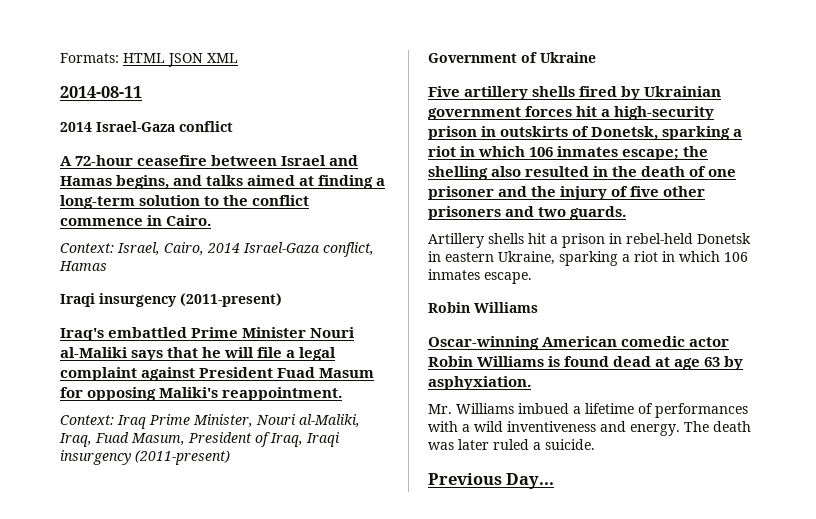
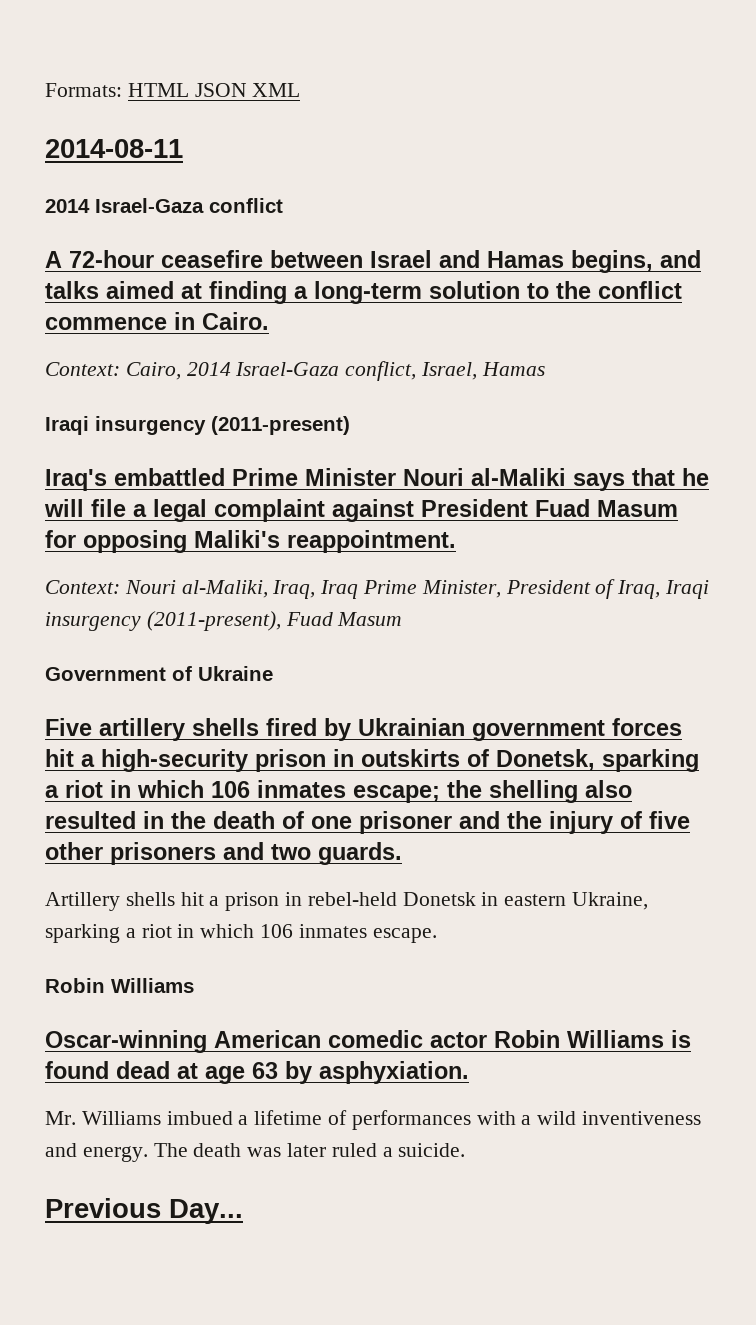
[117,242,160,256] Israel, -> (120, 369) none
(374, 249) none -> [421,362,478,380] Israel,
[117,414,360,429] [59,432,185,447] Iraq Prime Minister, Nouri al-Maliki, Iraq, Fuad Masum, -> [124,580,501,599] Nouri al-Maliki, Iraq, Iraq Prime Minister,
[135,450,230,465] (2011-present) -> [146,611,403,631] (2011-present), Fuad Masum

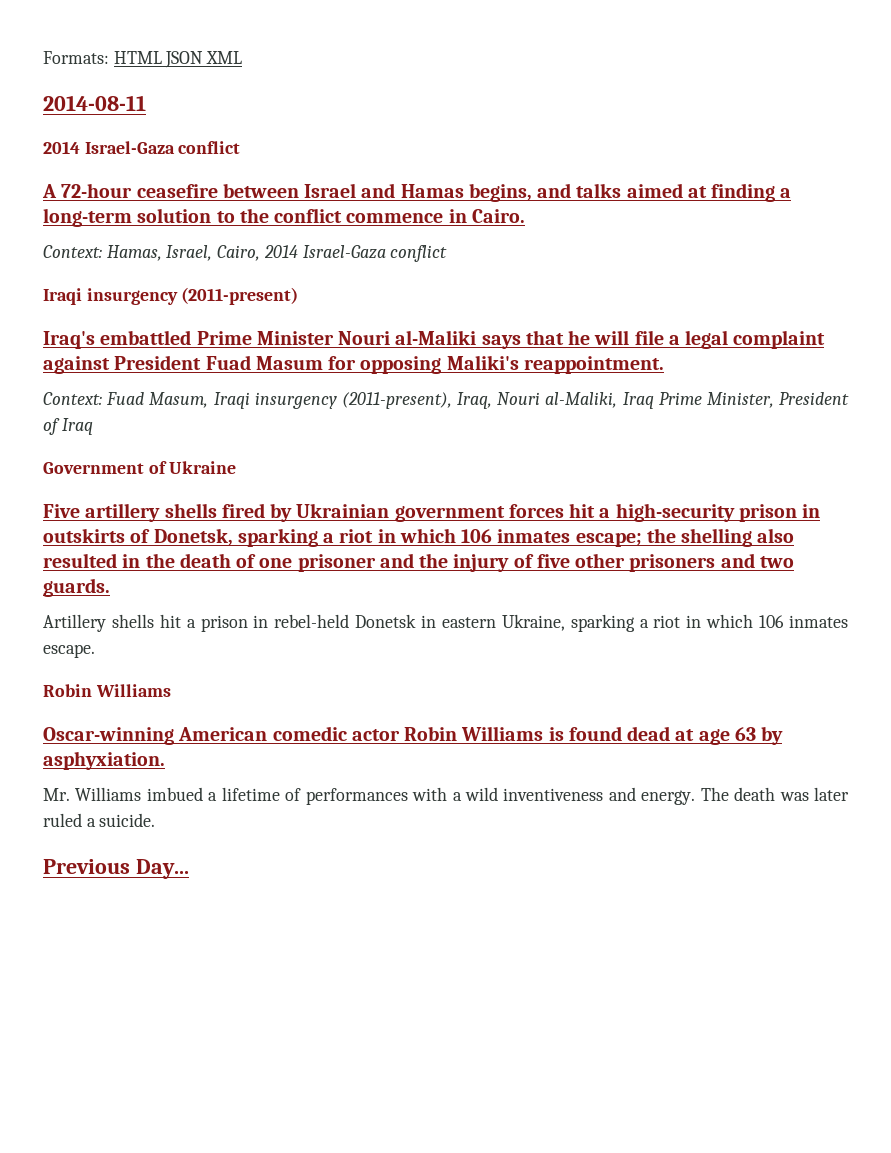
(120, 369) none -> [106,245,213,261] Hamas, Israel,
[345,361,545,381] conflict, Israel, Hamas -> [390,245,448,262] conflict
(120, 587) none -> [106,392,493,409] Fuad Masum, Iraqi insurgency (2011-present), Iraq,
[272,580,316,599] Iraq, -> (618, 400) none
[617,580,710,599] [45,611,403,631] Iraq, Iraqi insurgency (2011-present), Fuad Masum -> [61,418,93,435] Iraq

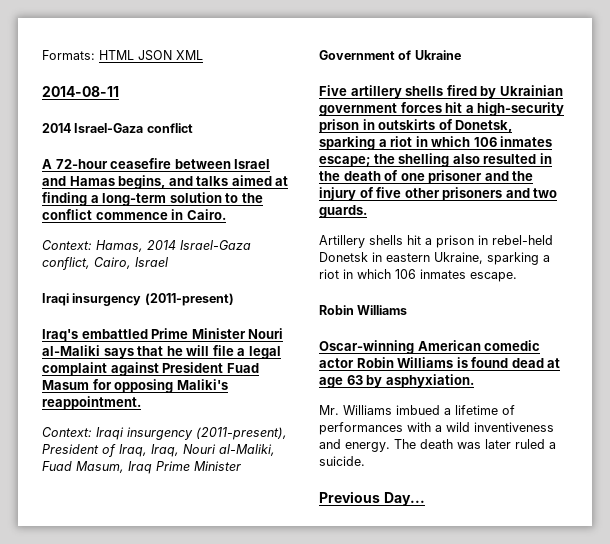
[166,245,448,262] Israel, Cairo, 2014 Israel-Gaza conflict -> [147,240,251,250] [42,257,168,270] 2014 Israel-Gaza conflict, Cairo, Israel
[106,392,209,408] Fuad Masum, -> (92, 432) none
[457,392,849,409] [43,418,93,435] Iraq, Nouri al-Maliki, Iraq Prime Minister, President of Iraq -> [42,444,275,457] [42,461,241,474] President of Iraq, Iraq, Nouri al-Maliki, Fuad Masum, Iraq Prime Minister

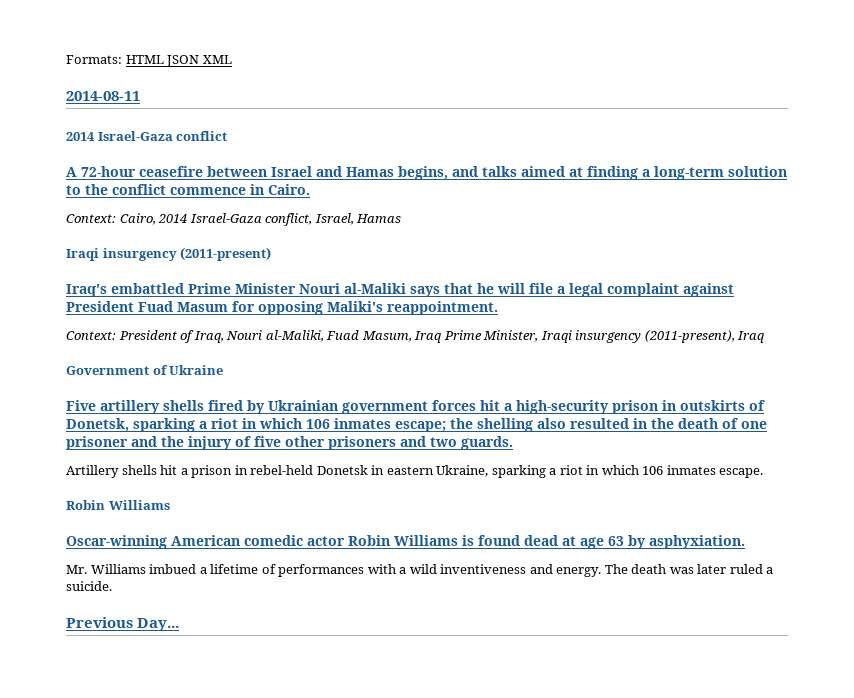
[96,240,143,252] Hamas, -> [119,213,156,225] Cairo,
[94,257,168,269] Cairo, Israel -> [314,213,402,225] Israel, Hamas
[96,427,287,440] Iraqi insurgency (2011-present), -> (116, 335) none
[151,444,179,457] Iraq, -> (224, 337) none
[194,461,241,471] Minister -> [483,330,765,343] Minister, Iraqi insurgency (2011-present), Iraq

